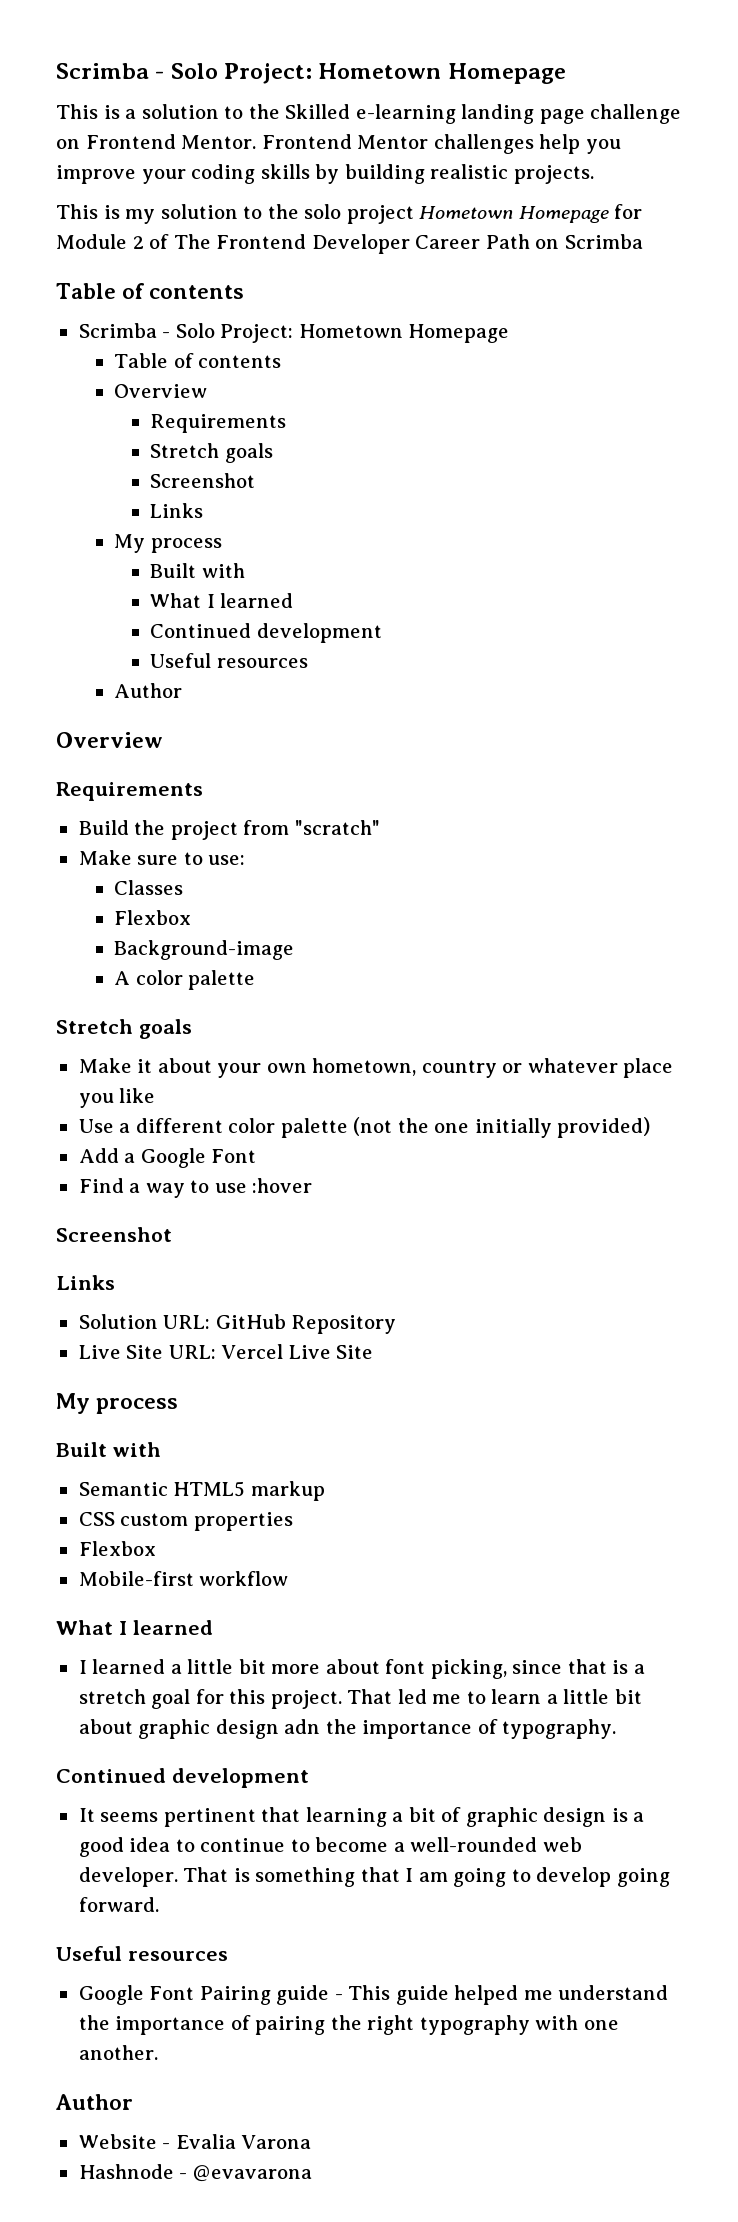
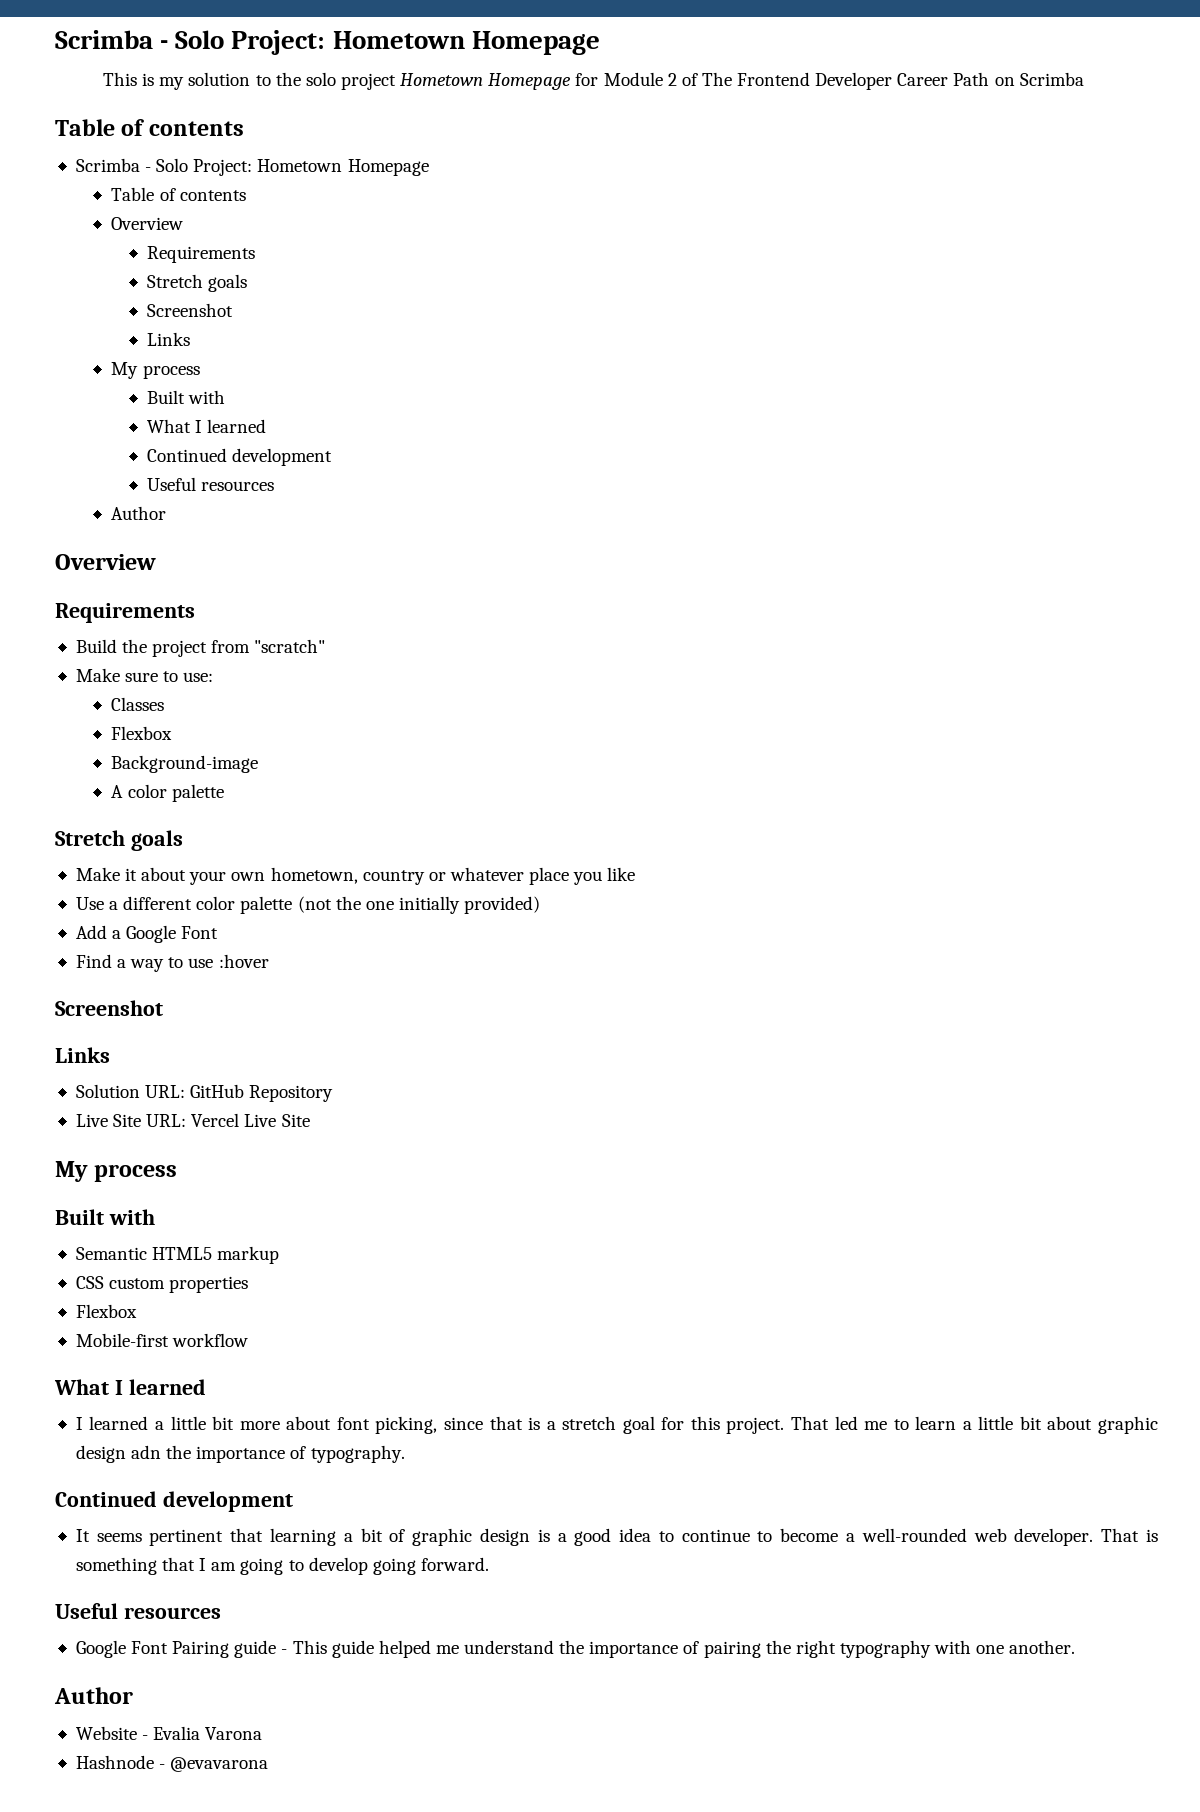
[56,63,566,84] [56,104,682,124] [56,134,621,154] [56,164,594,184] Scrimba - Solo Project: Hometown Homepage // This is a solution to the Skilled e-learning landing page challenge on Frontend Mentor. Frontend Mentor challenges help you improve your coding skills by building realistic projects. -> [55,30,600,55] Scrimba - Solo Project: Hometown Homepage

